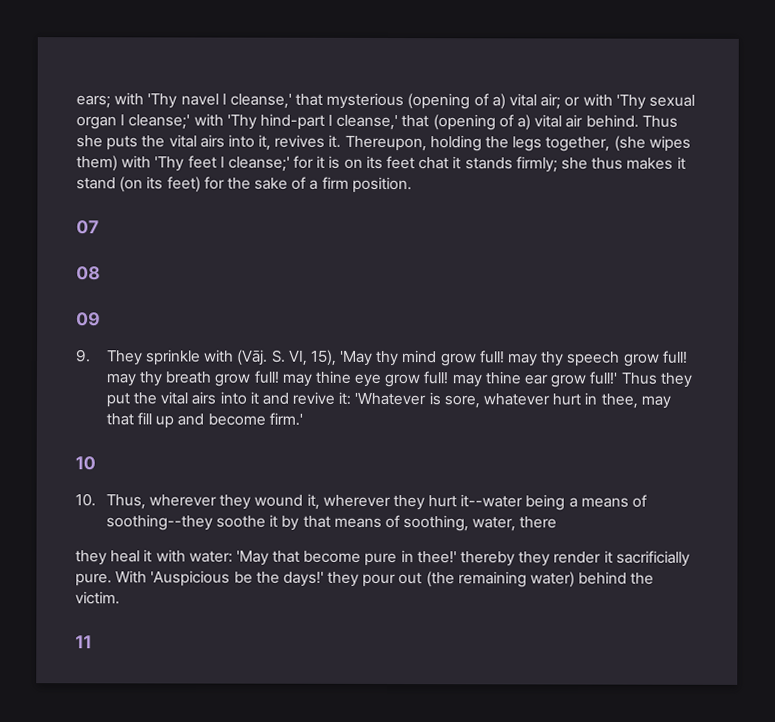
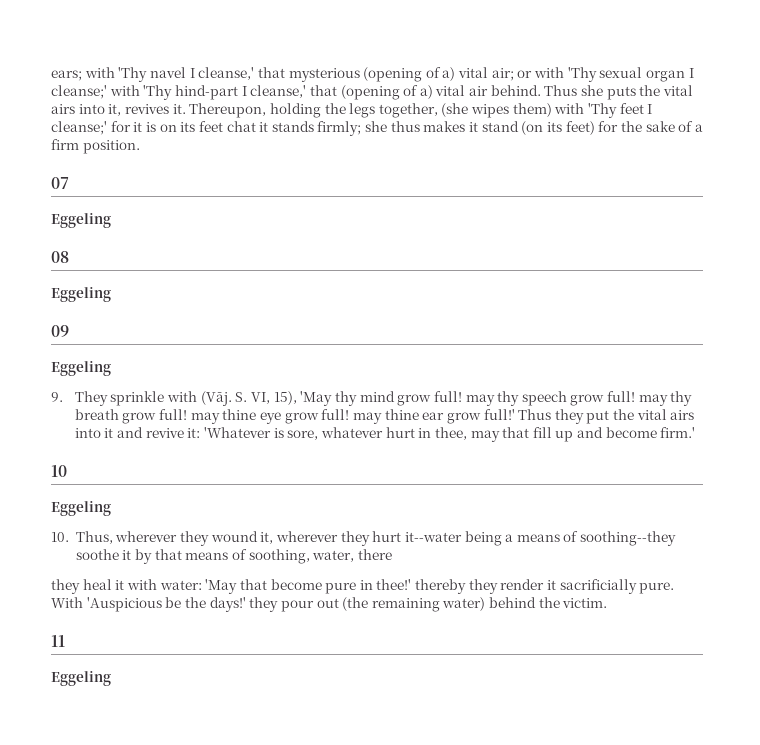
(99, 227) none -> [51,213,111,228] // Eggeling
(101, 273) none -> [51,287,111,302] // Eggeling
(101, 319) none -> [51,361,111,376] // Eggeling
(96, 463) none -> [51,501,111,516] // Eggeling
(92, 642) none -> [51,671,111,686] // Eggeling

